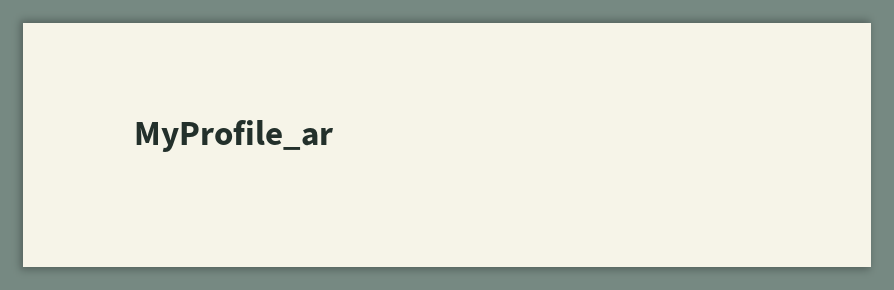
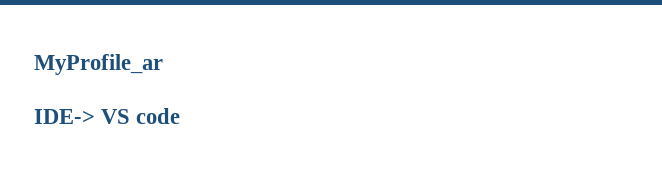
(333, 136) none -> [34,108,181,124] // IDE-> VS code

